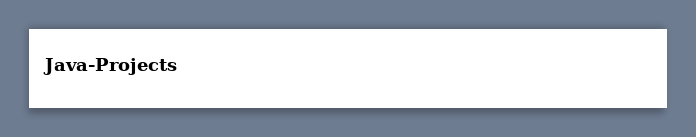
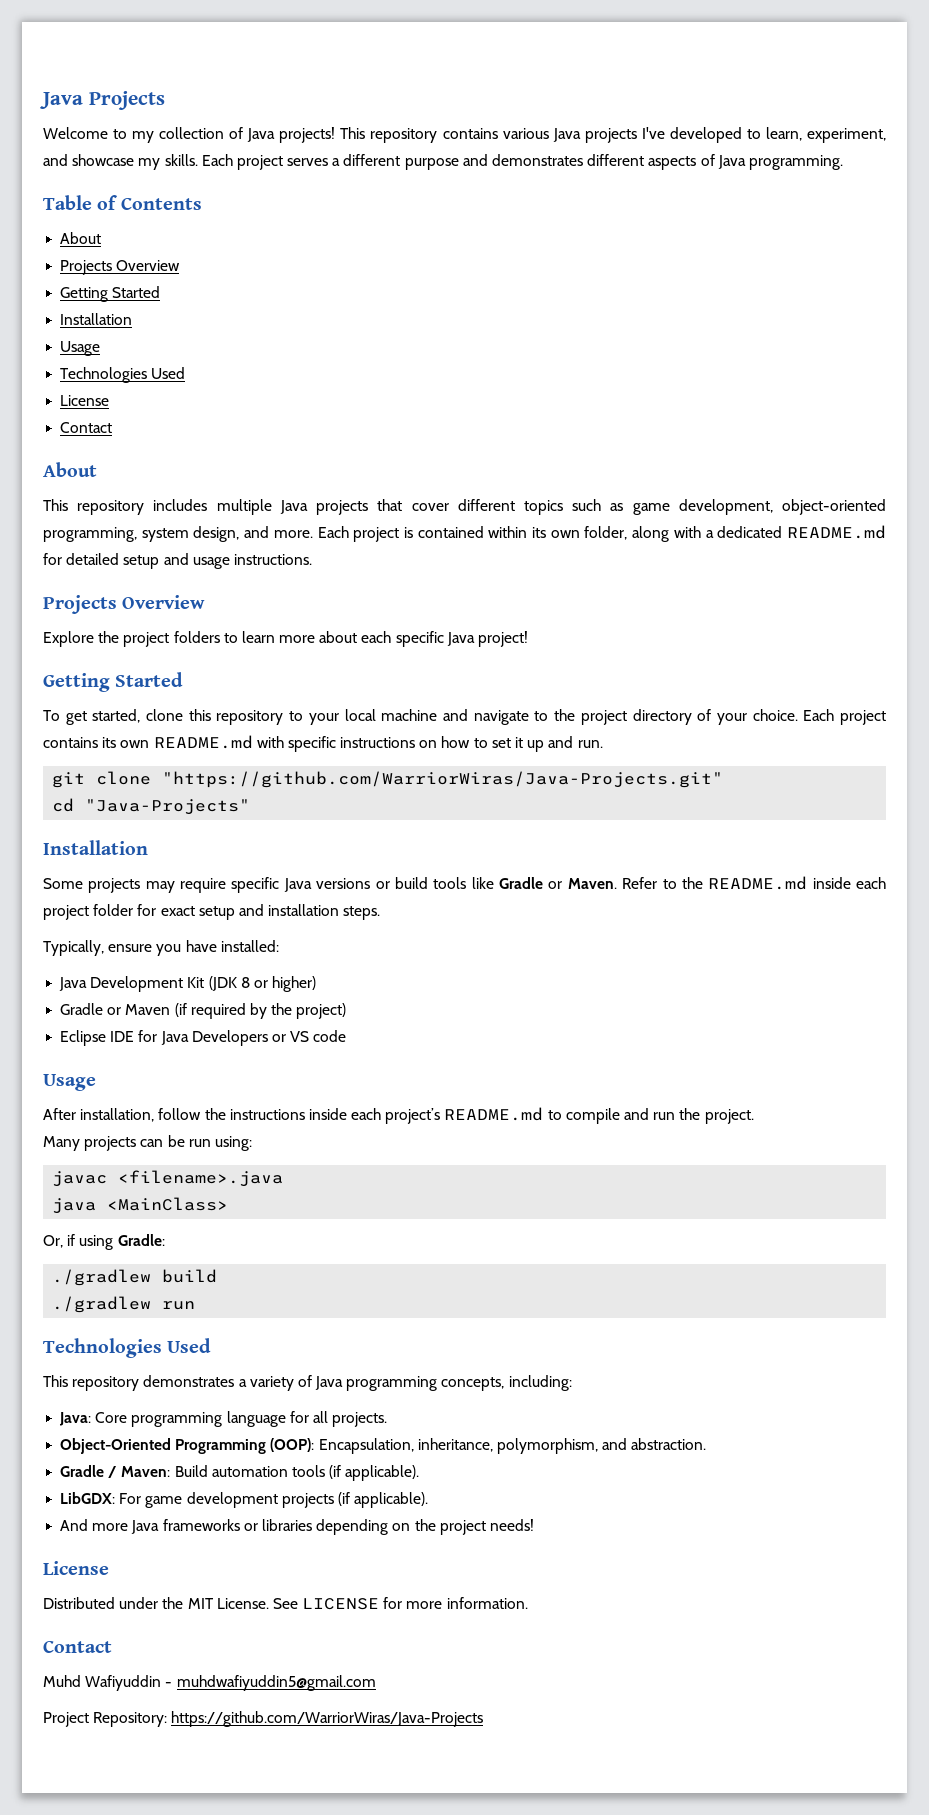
[43,58,177,75] Java-Projects -> [40,91,165,110] [43,127,886,143] [43,154,843,170] [43,195,202,210] [60,232,102,244] [60,260,181,275] [60,286,161,302] [60,313,133,325] [60,341,101,356] [60,367,186,383] [60,395,110,406] [60,422,113,433] [43,462,97,477] [43,499,886,515] [43,525,887,542] [43,553,312,569] [43,595,206,614] [43,631,529,647] [43,672,184,692] [43,709,886,725] [43,735,603,752] [52,771,724,788] [52,798,251,815] [43,840,148,855] [43,876,886,893] [43,904,381,920] [43,940,279,956] [59,976,317,992] [60,1003,347,1019] [60,1030,347,1046] [43,1074,96,1091] [43,1107,754,1124] [43,1135,252,1151] [52,1170,284,1187] [52,1197,229,1214] [43,1234,165,1250] [52,1269,218,1286] [52,1296,196,1313] [43,1338,212,1358] [43,1375,572,1391] [59,1411,388,1427] [60,1438,707,1454] [60,1465,420,1481] [60,1492,429,1508] [60,1519,534,1535] [43,1561,109,1575] [43,1597,528,1610] [43,1640,112,1653] [43,1675,376,1691] [43,1711,484,1727] Java Projects // Welcome to my collection of Java projects! This repository contains various Java projects I've developed to learn, experiment, and showcase my skills. Each project serves a different purpose and demonstrates different aspects of Java programming. // Table of Contents // About // Projects Overview // Getting Started // Installation // Usage // Technologies Used // License // Contact // About // This repository includes multiple Java projects that cover different topics such as game development, object-oriented programming, system design, and more. Each project is contained within its own folder, along with a dedicated README.md for detailed setup and usage instructions. // Projects Overview // Explore the project folders to learn more about each specific Java project! // Getting Started // To get started, clone this repository to your local machine and navigate to the project directory of your choice. Each project contains its own README.md with specific instructions on how to set it up and run. // git clone "https://github.com/WarriorWiras/Java-Projects.git" // cd "Java-Projects" // Installation // Some projects may require specific Java versions or build tools like Gradle or Maven. Refer to the README.md inside each project folder for exact setup and installation steps. // Typically, ensure you have installed: // Java Development Kit (JDK 8 or higher) // Gradle or Maven (if required by the project) // Eclipse IDE for Java Developers or VS code // Usage // After installation, follow the instructions inside each project’s README.md to compile and run the project. // Many projects can be run using: // javac <filename>.java // java <MainClass> // Or, if using Gradle: // ./gradlew build // ./gradlew run // Technologies Used // This repository demonstrates a variety of Java programming concepts, including: // Java: Core programming language for all projects. // Object-Oriented Programming (OOP): Encapsulation, inheritance, polymorphism, and abstraction. // Gradle / Maven: Build automation tools (if applicable). // LibGDX: For game development projects (if applicable). // And more Java frameworks or libraries depending on the project needs! // License // Distributed under the MIT License. See LICENSE for more information. // Contact // Muhd Wafiyuddin - muhdwafiyuddin5@gmail.com // Project Repository: https://github.com/WarriorWiras/Java-Projects

